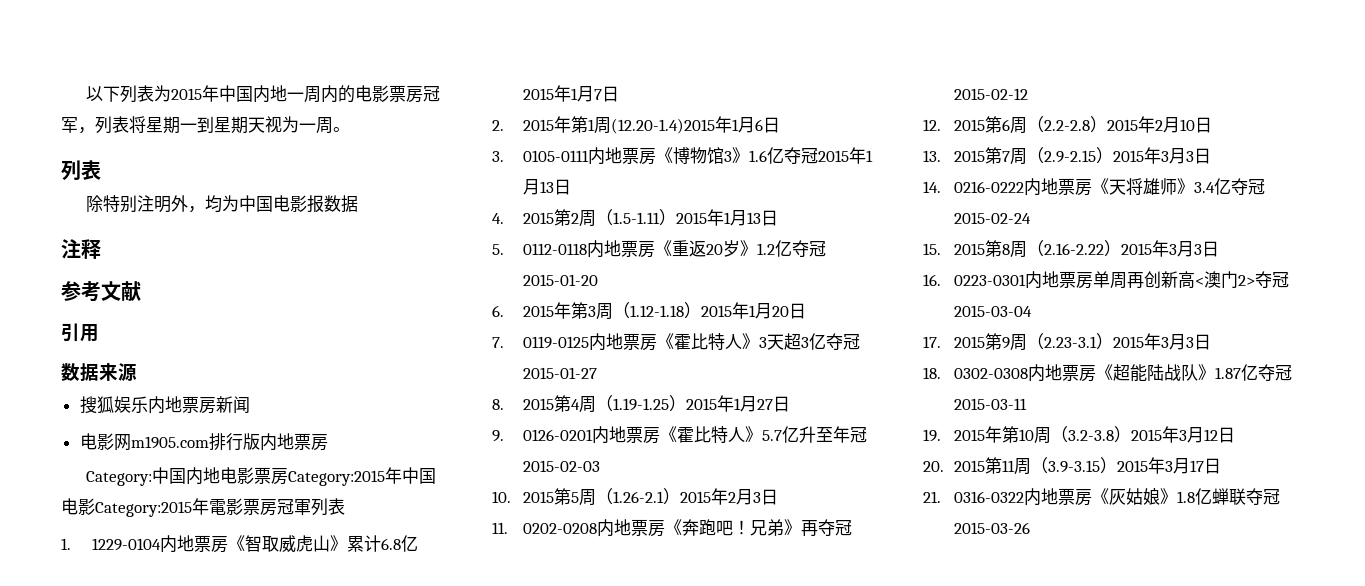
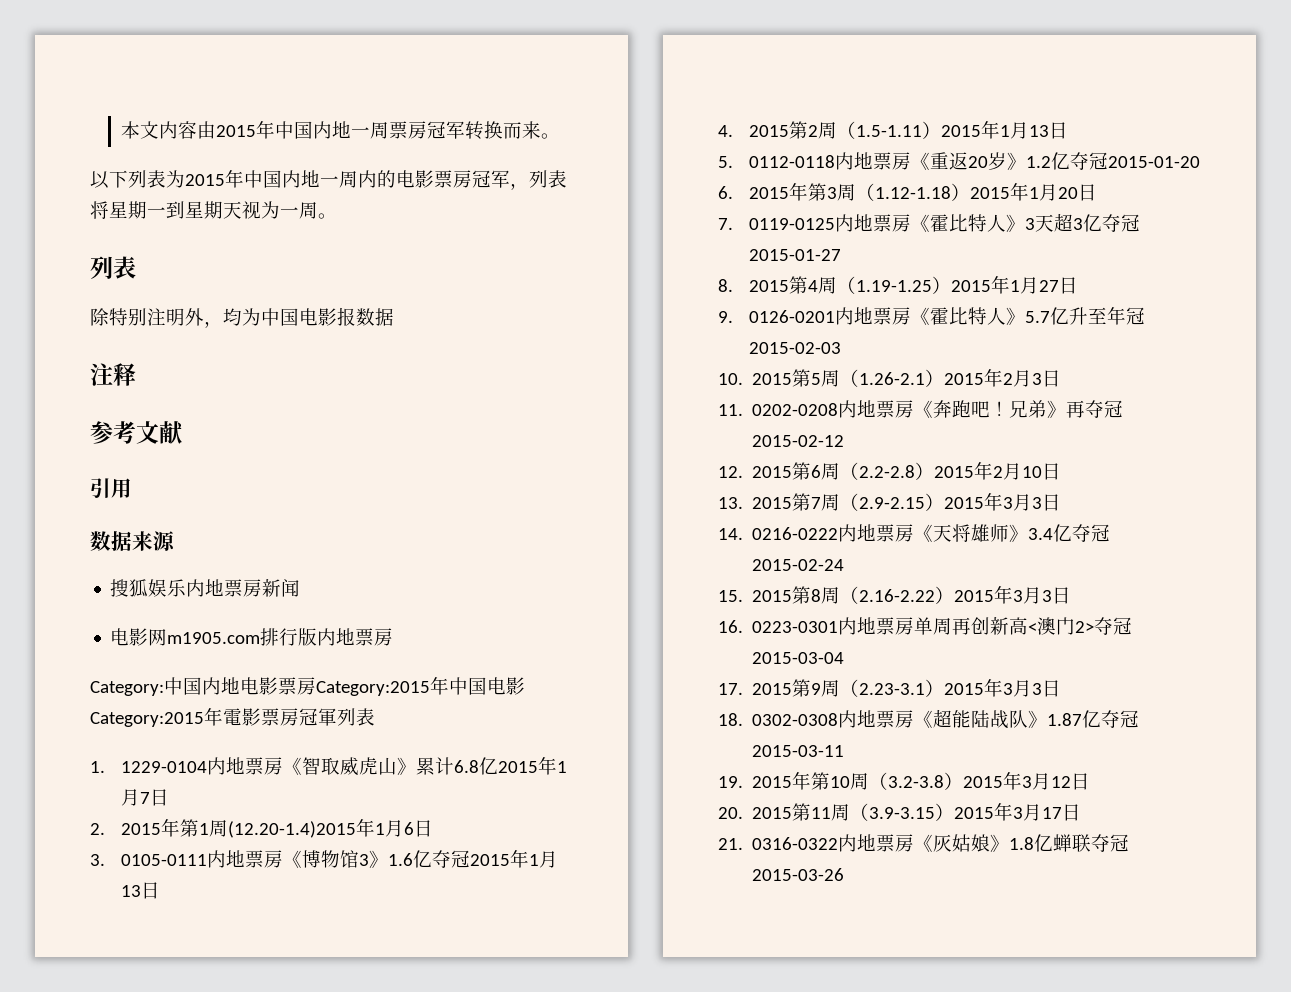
(86, 93) none -> [121,120,561,140] 本文内容由2015年中国内地一周票房冠军转换而来。 //

